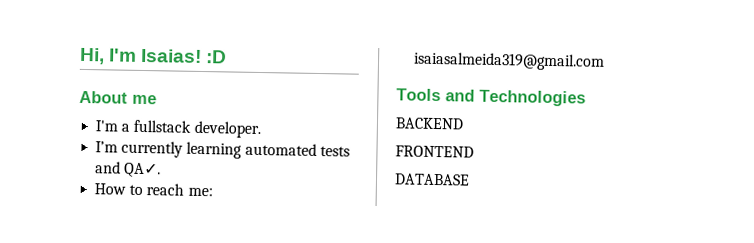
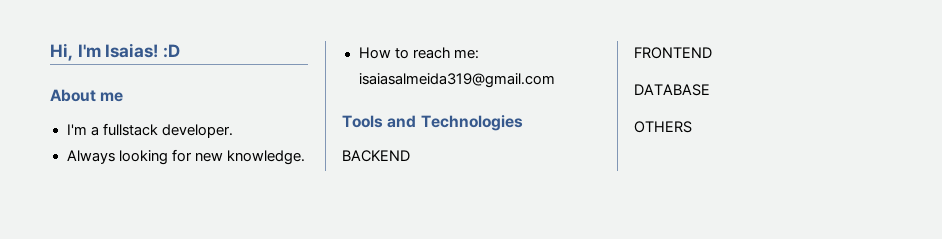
[95,140,350,159] [95,161,162,178] I’m currently learning automated tests and QA✓. -> [66,149,305,165] Always looking for new knowledge.
(470, 179) none -> [634,121,692,133] // OTHERS

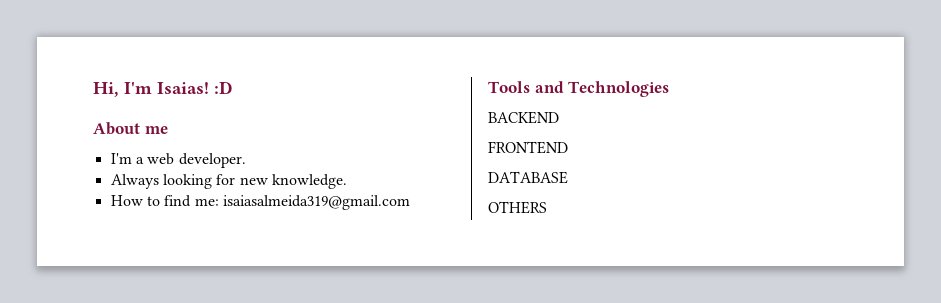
[102,123,158,136] fullstack -> [147,153,175,165] web
[412,47,450,59] reach -> [164,195,192,207] find

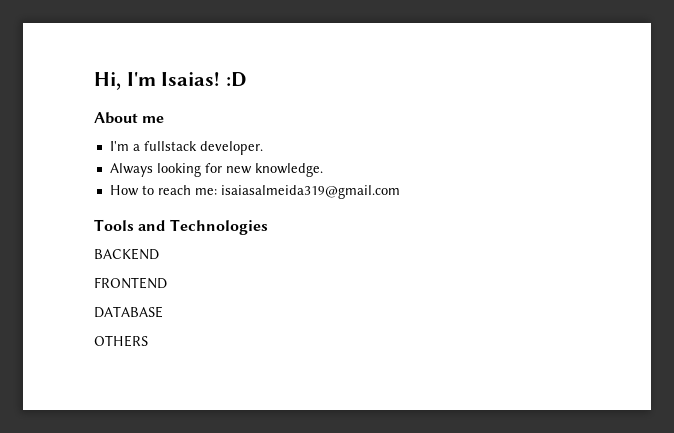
[147,153,175,165] web -> [143,141,197,151] fullstack
[164,195,192,207] find -> [157,185,191,195] reach

